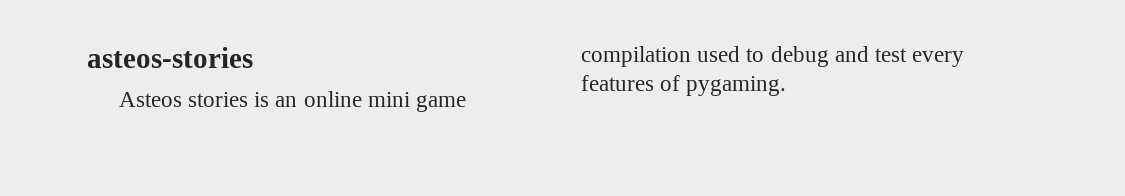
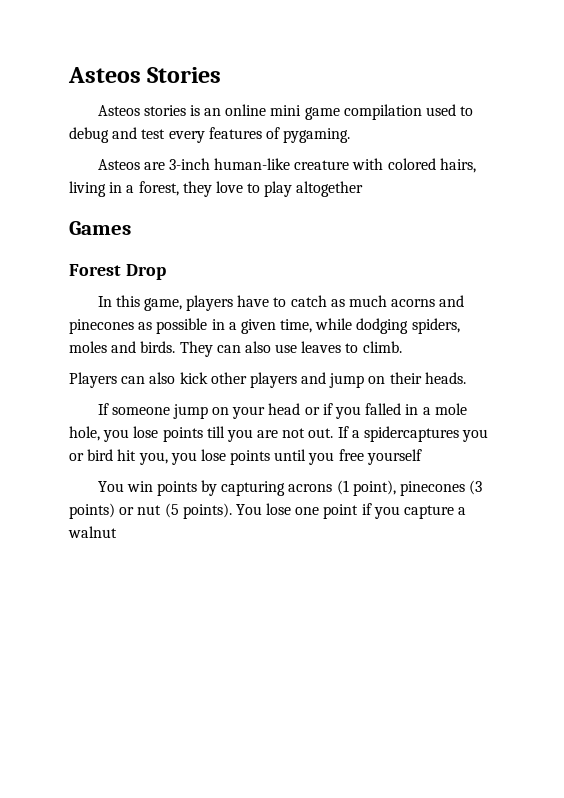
[87,47,253,68] asteos-stories -> [68,67,222,83] Asteos Stories
(787, 86) none -> [97,158,476,173] [69,181,364,197] [69,221,131,235] [69,264,166,280] [97,295,465,311] [69,318,460,334] [69,341,402,357] [69,372,466,388] [97,403,467,419] [69,426,489,442] [69,449,422,465] [97,480,483,496] [69,503,467,519] [68,526,117,538] // Asteos are 3-inch human-like creature with colored hairs, living in a forest, they love to play altogether // Games // Forest Drop // In this game, players have to catch as much acorns and pinecones as possible in a given time, while dodging spiders, moles and birds. They can also use leaves to climb. // Players can also kick other players and jump on their heads. // If someone jump on your head or if you falled in a mole hole, you lose points till you are not out. If a spidercaptures you or bird hit you, you lose points until you free yourself // You win points by capturing acrons (1 point), pinecones (3 points) or nut (5 points). You lose one point if you capture a walnut

